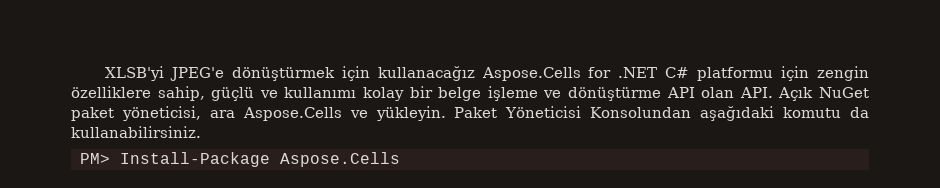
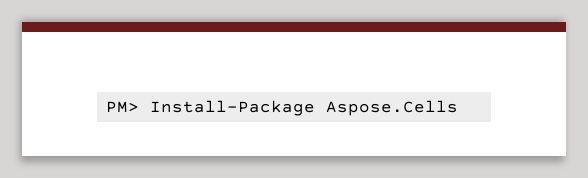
[105,66,869,81] [71,86,870,101] [71,106,870,121] [71,126,201,138] XLSB'yi JPEG'e dönüştürmek için kullanacağız Aspose.Cells for .NET C# platformu için zengin özelliklere sahip, güçlü ve kullanımı kolay bir belge işleme ve dönüştürme API olan API. Açık NuGet paket yöneticisi, ara Aspose.Cells ve yükleyin. Paket Yöneticisi Konsolundan aşağıdaki komutu da kullanabilirsiniz. // -> (106, 107) none

